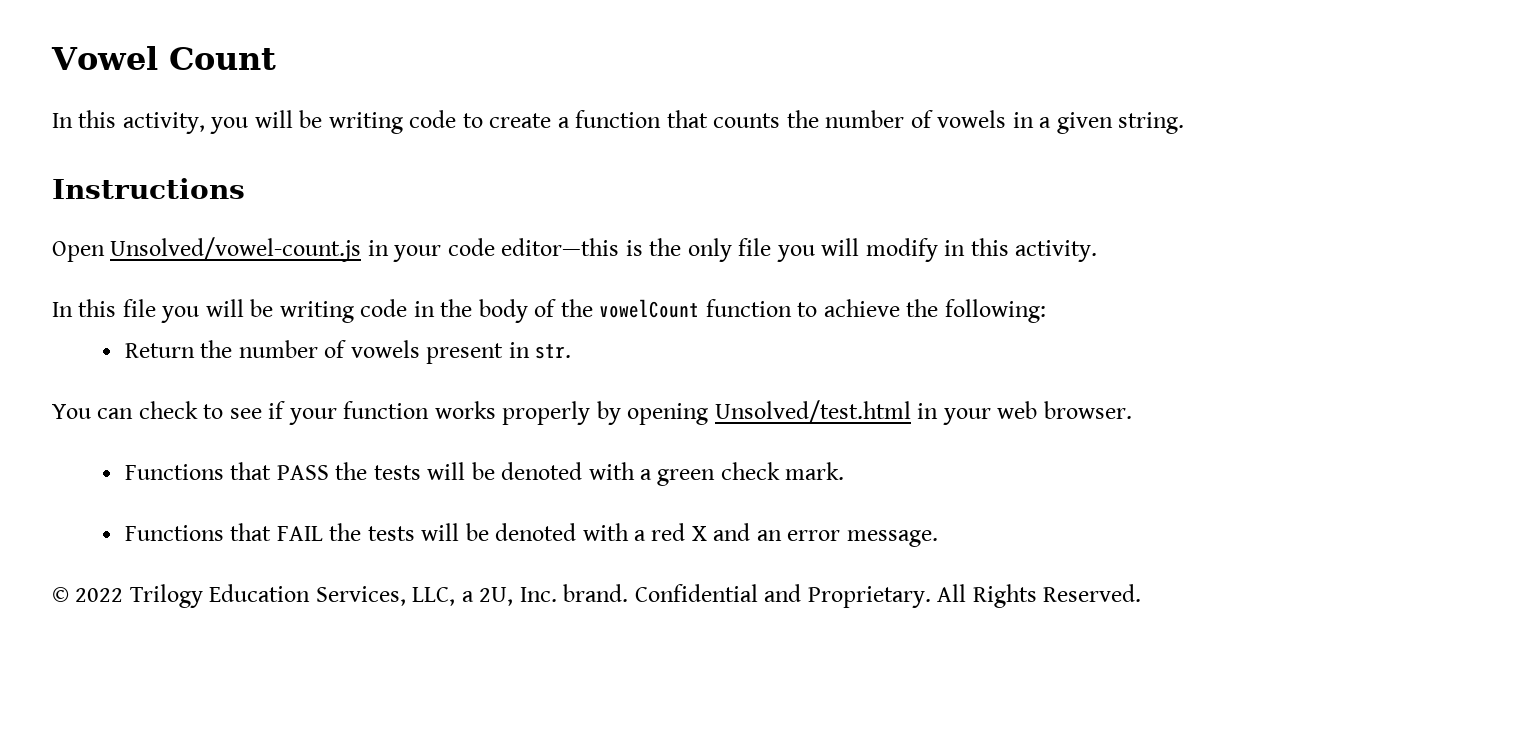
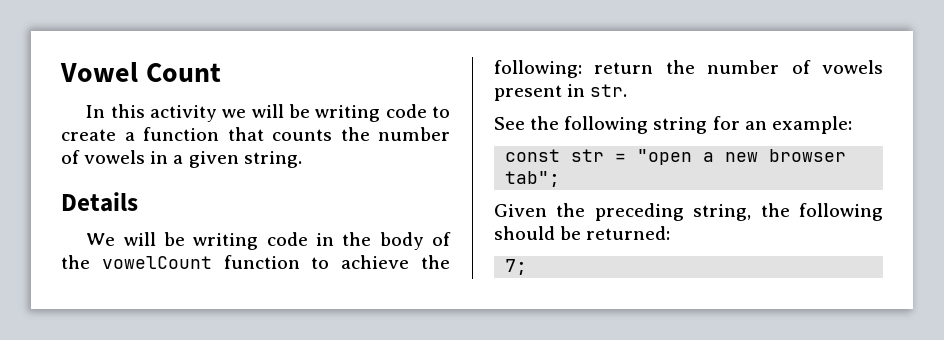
[122,112,249,134] activity, you -> [149,105,247,122] activity we
[52,178,245,199] [52,237,1098,262] [52,299,200,323] Instructions // Open Unsolved/vowel-count.js in your code editor—this is the only file you will modify in this activity. // In this file you -> [61,192,138,212] [86,233,116,246] Details // We
[124,343,195,358] // Return -> [594,62,654,74] return
[52,400,1132,425] [124,462,845,486] [124,523,938,547] [52,584,1142,608] You can check to see if your function works properly by opening Unsolved/test.html in your web browser. // Functions that PASS the tests will be denoted with a green check mark. // Functions that FAIL the tests will be denoted with a red X and an error message. // © 2022 Trilogy Education Services, LLC, a 2U, Inc. brand. Confidential and Proprietary. All Rights Reserved. -> [494,116,852,134] [505,149,847,165] [505,171,561,187] [494,203,883,221] [494,226,671,240] [505,259,528,275] See the following string for an example: // const str = "open a new browser tab"; // Given the preceding string, the following should be returned: // 7;

